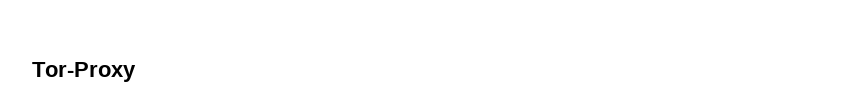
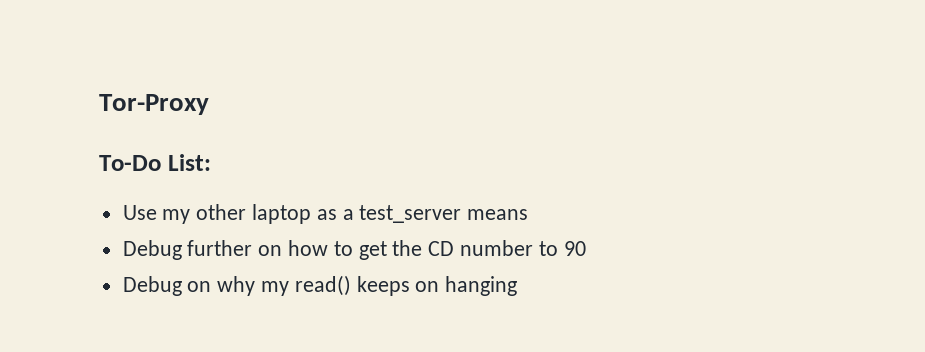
(136, 72) none -> [99,154,211,171] [122,204,529,224] [122,240,586,260] [122,275,518,296] // To-Do List: // Use my other laptop as a test_server means // Debug further on how to get the CD number to 90 // Debug on why my read() keeps on hanging

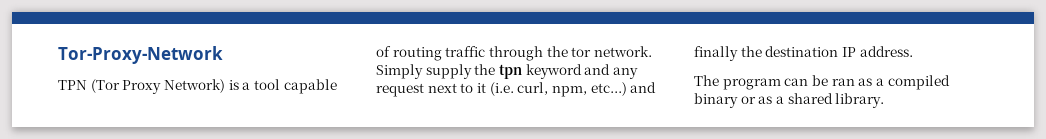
[99,94,209,115] [99,154,211,171] [122,204,529,224] [122,240,586,260] [122,275,518,296] Tor-Proxy // To-Do List: // Use my other laptop as a test_server means // Debug further on how to get the CD number to 90 // Debug on why my read() keeps on hanging -> [58,46,223,64] [58,79,337,94] [376,46,652,61] [376,64,638,79] [376,82,657,97] [694,46,913,61] [694,75,950,90] [694,93,885,108] Tor-Proxy-Network // TPN (Tor Proxy Network) is a tool capable of routing traffic through the tor network. Simply supply the tpn keyword and any request next to it (i.e. curl, npm, etc...) and finally the destination IP address. // The program can be ran as a compiled binary or as a shared library.

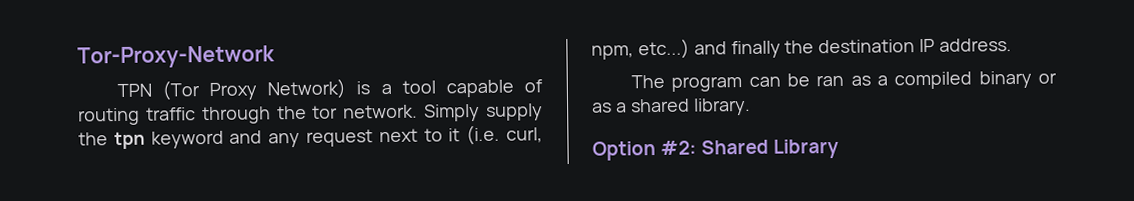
(885, 100) none -> [592,138,840,161] // Option #2: Shared Library

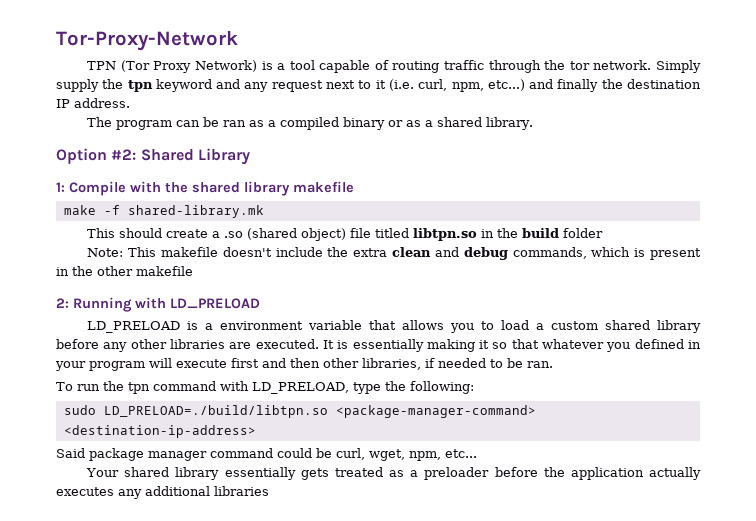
(840, 148) none -> [56,181,354,196] [63,205,264,218] [87,228,604,241] [87,247,702,260] [56,266,193,276] [56,297,260,312] [87,320,701,333] [56,339,701,352] [55,358,553,371] [56,381,474,394] [63,405,536,418] [63,425,256,438] [56,448,477,461] [86,467,702,480] [56,486,269,499] // 1: Compile with the shared library makefile // make -f shared-library.mk // This should create a .so (shared object) file titled libtpn.so in the build folder // Note: This makefile doesn't include the extra clean and debug commands, which is present in the other makefile // 2: Running with LD_PRELOAD // LD_PRELOAD is a environment variable that allows you to load a custom shared library before any other libraries are executed. It is essentially making it so that whatever you defined in your program will execute first and then other libraries, if needed to be ran. // To run the tpn command with LD_PRELOAD, type the following: // sudo LD_PRELOAD=./build/libtpn.so <package-manager-command> <destination-ip-address> // Said package manager command could be curl, wget, npm, etc... // Your shared library essentially gets treated as a preloader before the application actually executes any additional libraries

